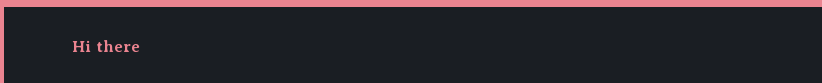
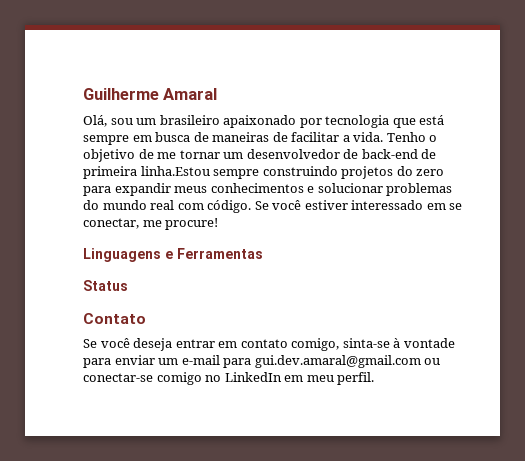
[72,40,140,52] Hi there -> [83,88,218,100] [83,115,445,128] [83,132,438,145] [83,149,437,162] [83,166,445,179] [83,183,453,196] [83,200,463,213] [83,218,219,230] [83,248,263,262] [83,280,128,291] [83,313,146,324] [83,338,455,351] [83,355,441,368] [83,372,375,385] Guilherme Amaral // Olá, sou um brasileiro apaixonado por tecnologia que está sempre em busca de maneiras de facilitar a vida. Tenho o objetivo de me tornar um desenvolvedor de back-end de primeira linha.Estou sempre construindo projetos do zero para expandir meus conhecimentos e solucionar problemas do mundo real com código. Se você estiver interessado em se conectar, me procure! // Linguagens e Ferramentas // Status // Contato // Se você deseja entrar em contato comigo, sinta-se à vontade para enviar um e-mail para gui.dev.amaral@gmail.com ou conectar-se comigo no LinkedIn em meu perfil.

